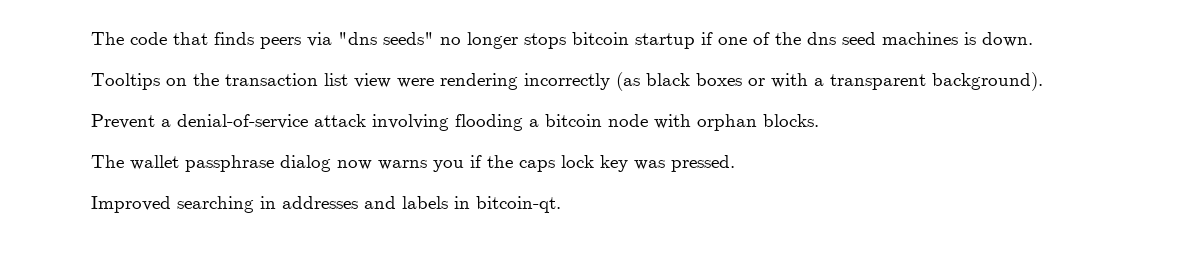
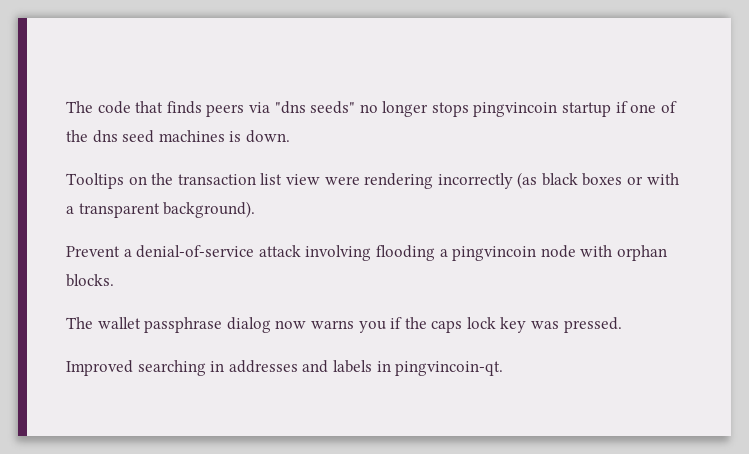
[572,32,629,45] bitcoin -> [473,102,558,117] pingvincoin
[545,114,602,127] bitcoin -> [452,246,537,261] pingvincoin
[476,196,561,213] bitcoin-qt. -> [395,361,504,376] pingvincoin-qt.

